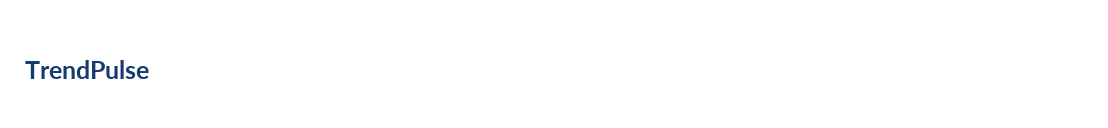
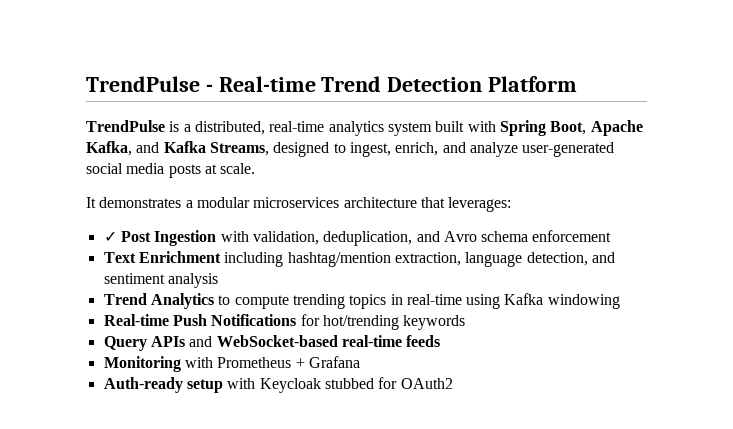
[25,60,149,79] TrendPulse -> [86,76,578,92] [86,120,643,136] [86,141,615,157] [86,163,256,178] [86,197,512,212] [103,230,612,246] [103,251,615,267] [103,273,218,288] [103,293,620,309] [103,314,466,330] [103,335,441,351] [103,356,360,372] [103,377,453,393] TrendPulse - Real-time Trend Detection Platform // TrendPulse is a distributed, real-time analytics system built with Spring Boot, Apache Kafka, and Kafka Streams, designed to ingest, enrich, and analyze user-generated social media posts at scale. // It demonstrates a modular microservices architecture that leverages: // ✓ Post Ingestion with validation, deduplication, and Avro schema enforcement // Text Enrichment including hashtag/mention extraction, language detection, and sentiment analysis // Trend Analytics to compute trending topics in real-time using Kafka windowing // Real-time Push Notifications for hot/trending keywords // Query APIs and WebSocket-based real-time feeds // Monitoring with Prometheus + Grafana // Auth-ready setup with Keycloak stubbed for OAuth2

